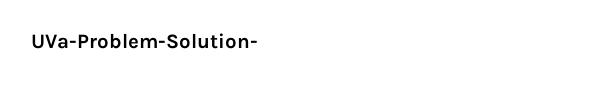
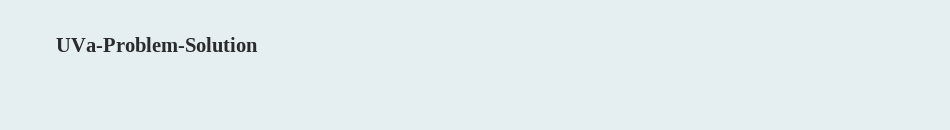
[31,33,258,49] UVa-Problem-Solution- -> [56,37,258,52] UVa-Problem-Solution

